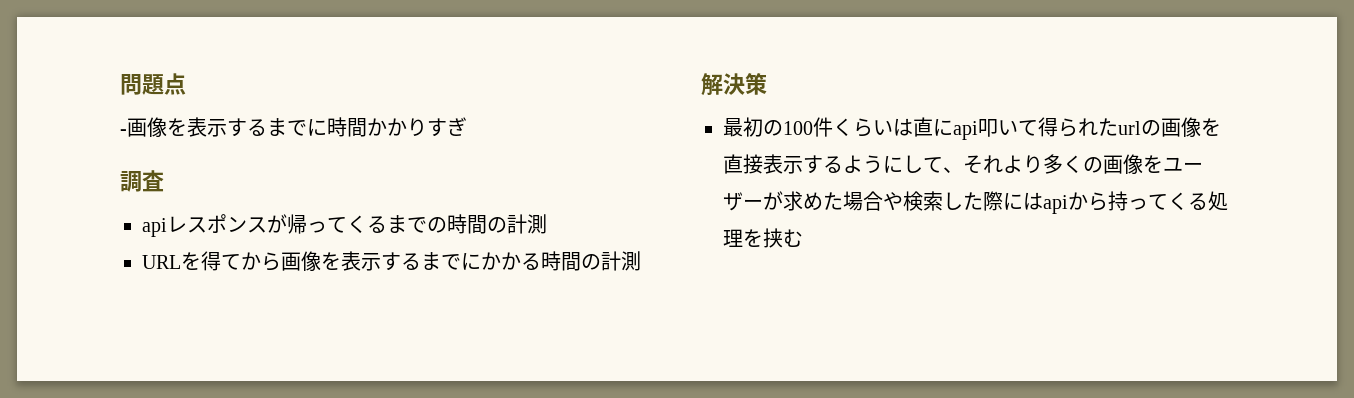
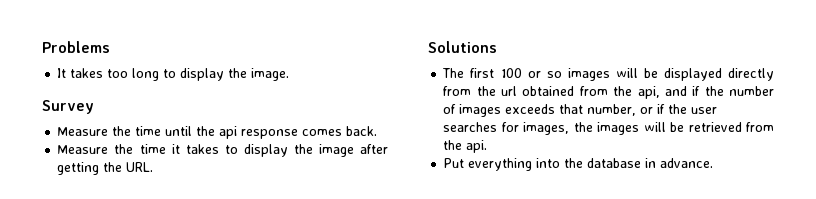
[120,73,186,95] [120,117,467,137] [120,170,164,192] [142,214,547,237] [142,251,641,271] [701,73,767,96] [723,117,1221,140] [723,154,1203,174] [723,191,1228,214] [723,228,803,248] 問題点 // -画像を表示するまでに時間かかりすぎ // 調査 // apiレスポンスが帰ってくるまでの時間の計測 // URLを得てから画像を表示するまでにかかる時間の計測 // 解決策 // 最初の100件くらいは直にapi叩いて得られたurlの画像を直接表示するようにして、それより多くの画像をユーザーが求めた場合や検索した際にはapiから持ってくる処理を挟む -> [42,41,110,53] [57,68,290,81] [42,100,94,114] [57,126,378,139] [57,144,388,157] [57,162,154,175] [428,41,497,53] [442,68,774,81] [443,86,775,99] [443,104,718,117] [443,122,774,135] [443,140,488,153] [443,158,714,171] Problems // It takes too long to display the image. // Survey // Measure the time until the api response comes back. // Measure the time it takes to display the image after getting the URL. // Solutions // The first 100 or so images will be displayed directly from the url obtained from the api, and if the number of images exceeds that number, or if the user searches for images, the images will be retrieved from the api. // Put everything into the database in advance.

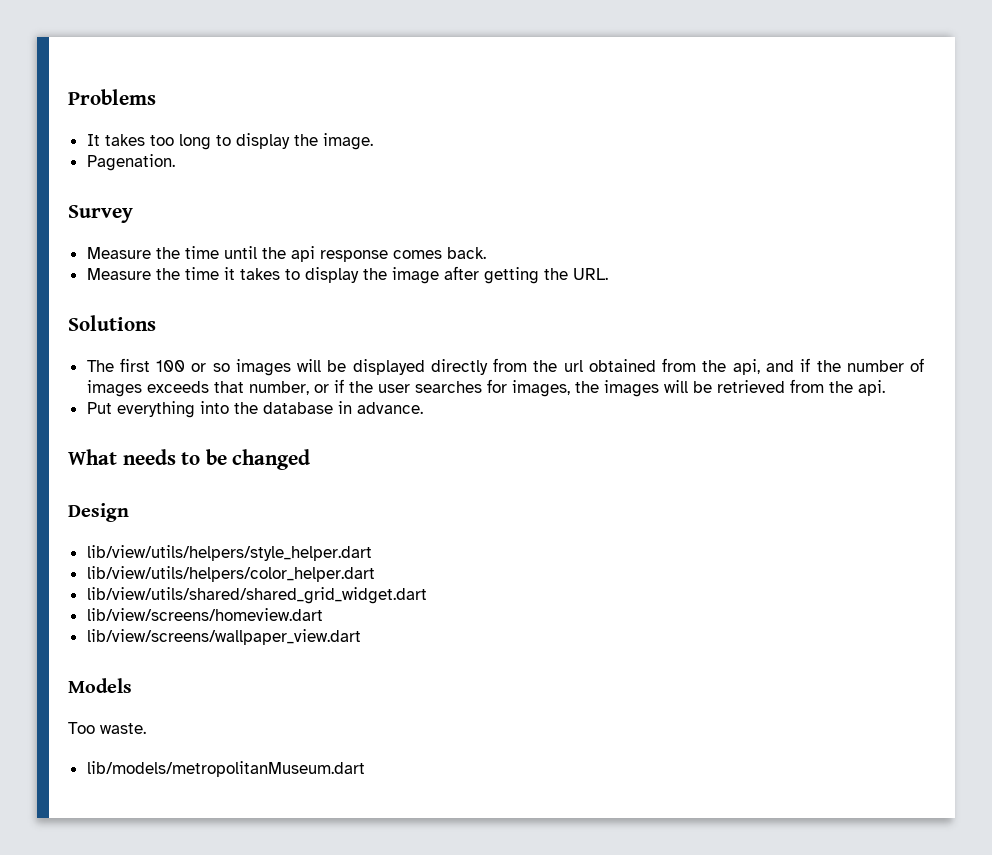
(290, 74) none -> [86,154,175,171] // Pagenation.
(714, 163) none -> [68,449,311,470] [68,503,129,522] [86,545,372,561] [86,566,375,582] [86,587,427,604] [86,608,323,621] [86,629,361,645] [68,678,132,693] [68,722,146,734] [86,761,365,777] // What needs to be changed // Design // lib/view/utils/helpers/style_helper.dart // lib/view/utils/helpers/color_helper.dart // lib/view/utils/shared/shared_grid_widget.dart // lib/view/screens/homeview.dart // lib/view/screens/wallpaper_view.dart // Models // Too waste. // lib/models/metropolitanMuseum.dart

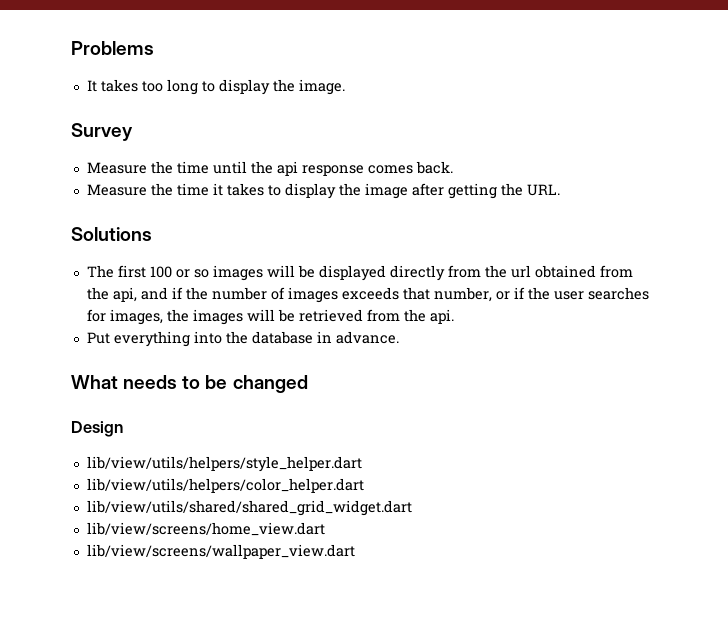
[86,154,175,171] // Pagenation. -> (345, 87) none
[86,608,323,621] lib/view/screens/homeview.dart -> [86,522,325,536] lib/view/screens/home_view.dart
[68,678,132,693] [68,722,146,734] [86,761,365,777] // Models // Too waste. // lib/models/metropolitanMuseum.dart -> (355, 551) none

